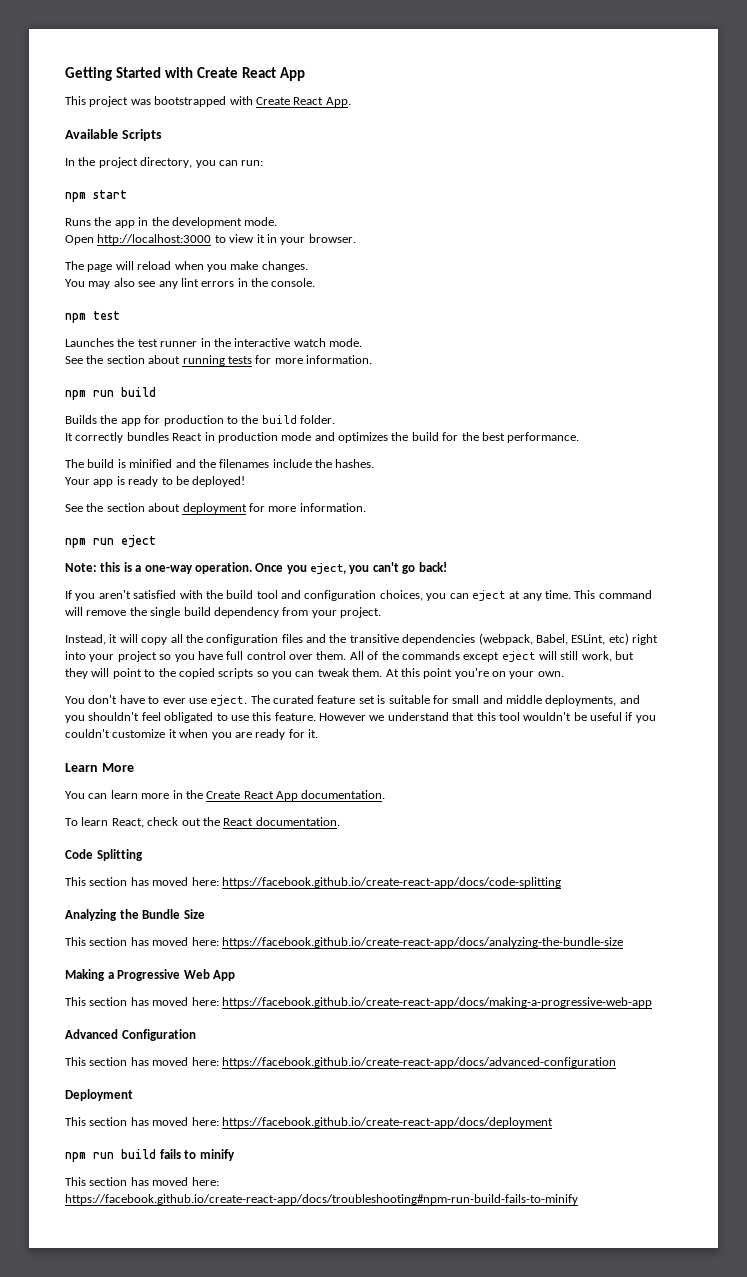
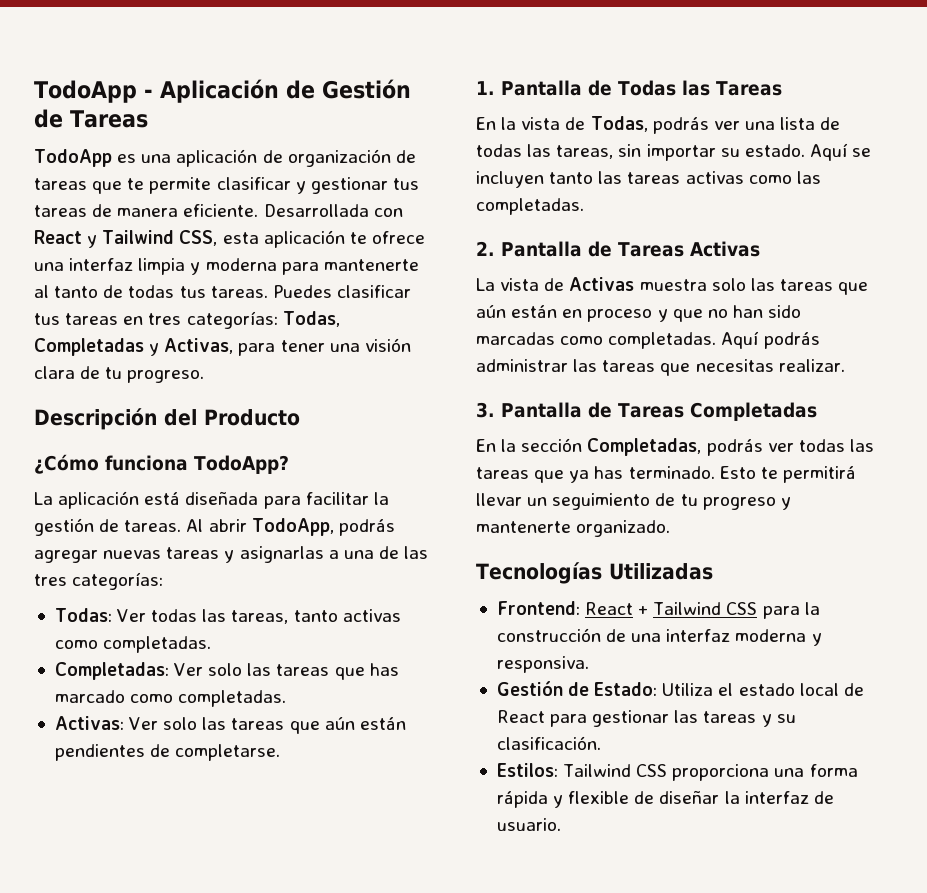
[65,67,305,81] [65,96,351,107] [65,129,162,141] [65,157,264,168] [65,190,127,202] [65,217,278,228] [65,234,356,245] [65,261,308,272] [65,278,316,289] [65,311,120,323] [65,338,362,347] [65,355,372,366] [65,387,156,400] [65,415,335,426] [65,432,580,443] [65,459,375,468] [65,476,246,487] [65,503,366,514] [65,535,156,548] [65,562,447,575] [65,590,652,601] [65,607,381,618] [65,633,658,645] [65,651,635,662] [65,668,564,679] [65,695,640,706] [65,712,656,723] [65,729,318,740] [65,763,134,772] [65,790,386,801] [65,817,340,828] [65,849,143,861] [65,877,561,888] [65,909,205,921] [65,937,623,948] [65,969,236,981] [65,997,652,1008] [65,1029,196,1041] [65,1057,616,1068] [65,1089,133,1101] [65,1117,553,1128] [65,1149,235,1162] [65,1177,219,1186] [65,1194,578,1205] Getting Started with Create React App // This project was bootstrapped with Create React App. // Available Scripts // In the project directory, you can run: // npm start // Runs the app in the development mode. // Open http://localhost:3000 to view it in your browser. // The page will reload when you make changes. // You may also see any lint errors in the console. // npm test // Launches the test runner in the interactive watch mode. // See the section about running tests for more information. // npm run build // Builds the app for production to the build folder. // It correctly bundles React in production mode and optimizes the build for the best performance. // The build is minified and the filenames include the hashes. // Your app is ready to be deployed! // See the section about deployment for more information. // npm run eject // Note: this is a one-way operation. Once you eject, you can't go back! // If you aren't satisfied with the build tool and configuration choices, you can eject at any time. This command will remove the single build dependency from your project. // Instead, it will copy all the configuration files and the transitive dependencies (webpack, Babel, ESLint, etc) right into your project so you have full control over them. All of the commands except eject will still work, but they will point to the copied scripts so you can tweak them. At this point you're on your own. // You don't have to ever use eject. The curated feature set is suitable for small and middle deployments, and you shouldn't feel obligated to use this feature. However we understand that this tool wouldn't be useful if you couldn't customize it when you are ready for it. // Learn More // You can learn more in the Create React App documentation. // To learn React, check out the React documentation. // Code Splitting // This section has moved here: https://facebook.github.io/create-react-app/docs/code-splitting // Analyzing the Bundle Size // This section has moved here: https://facebook.github.io/create-react-app/docs/analyzing-the-bundle-size // Making a Progressive Web App // This section has moved here: https://facebook.github.io/create-react-app/docs/making-a-progressive-web-app // Advanced Configuration // This section has moved here: https://facebook.github.io/create-react-app/docs/advanced-configuration // Deployment // This section has moved here: https://facebook.github.io/create-react-app/docs/deployment // npm run build fails to minify // This section has moved here: https://facebook.github.io/create-react-app/docs/troubleshooting#npm-run-build-fails-to-minify -> [34,79,411,103] [34,109,148,128] [34,149,416,167] [34,177,419,194] [34,204,403,217] [34,230,425,248] [34,258,419,275] [34,285,411,298] [34,311,340,329] [34,338,411,356] [34,366,205,383] [34,408,300,430] [34,454,289,474] [34,491,389,509] [34,518,395,536] [34,546,429,563] [34,572,164,590] [54,608,401,624] [54,636,212,653] [54,662,399,680] [54,690,287,707] [54,716,406,734] [54,744,281,761] [476,80,782,96] [476,116,841,134] [476,143,872,161] [476,171,821,188] [476,198,584,215] [476,241,760,257] [476,277,869,295] [476,305,802,322] [476,331,820,349] [476,359,845,376] [476,402,817,421] [476,438,874,456] [476,466,856,483] [476,493,791,510] [476,520,671,537] [476,562,713,584] [496,601,820,619] [496,628,822,646] [496,656,589,673] [496,681,864,696] [496,710,796,727] [496,736,601,750] [496,763,858,781] [496,790,834,808] [496,818,561,831] TodoApp - Aplicación de Gestión de Tareas // TodoApp es una aplicación de organización de tareas que te permite clasificar y gestionar tus tareas de manera eficiente. Desarrollada con React y Tailwind CSS, esta aplicación te ofrece una interfaz limpia y moderna para mantenerte al tanto de todas tus tareas. Puedes clasificar tus tareas en tres categorías: Todas, Completadas y Activas, para tener una visión clara de tu progreso. // Descripción del Producto // ¿Cómo funciona TodoApp? // La aplicación está diseñada para facilitar la gestión de tareas. Al abrir TodoApp, podrás agregar nuevas tareas y asignarlas a una de las tres categorías: // Todas: Ver todas las tareas, tanto activas como completadas. // Completadas: Ver solo las tareas que has marcado como completadas. // Activas: Ver solo las tareas que aún están pendientes de completarse. // 1. Pantalla de Todas las Tareas // En la vista de Todas, podrás ver una lista de todas las tareas, sin importar su estado. Aquí se incluyen tanto las tareas activas como las completadas. // 2. Pantalla de Tareas Activas // La vista de Activas muestra solo las tareas que aún están en proceso y que no han sido marcadas como completadas. Aquí podrás administrar las tareas que necesitas realizar. // 3. Pantalla de Tareas Completadas // En la sección Completadas, podrás ver todas las tareas que ya has terminado. Esto te permitirá llevar un seguimiento de tu progreso y mantenerte organizado. // Tecnologías Utilizadas // Frontend: React + Tailwind CSS para la construcción de una interfaz moderna y responsiva. // Gestión de Estado: Utiliza el estado local de React para gestionar las tareas y su clasificación. // Estilos: Tailwind CSS proporciona una forma rápida y flexible de diseñar la interfaz de usuario.

